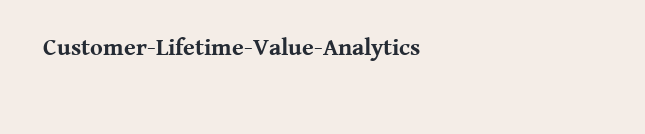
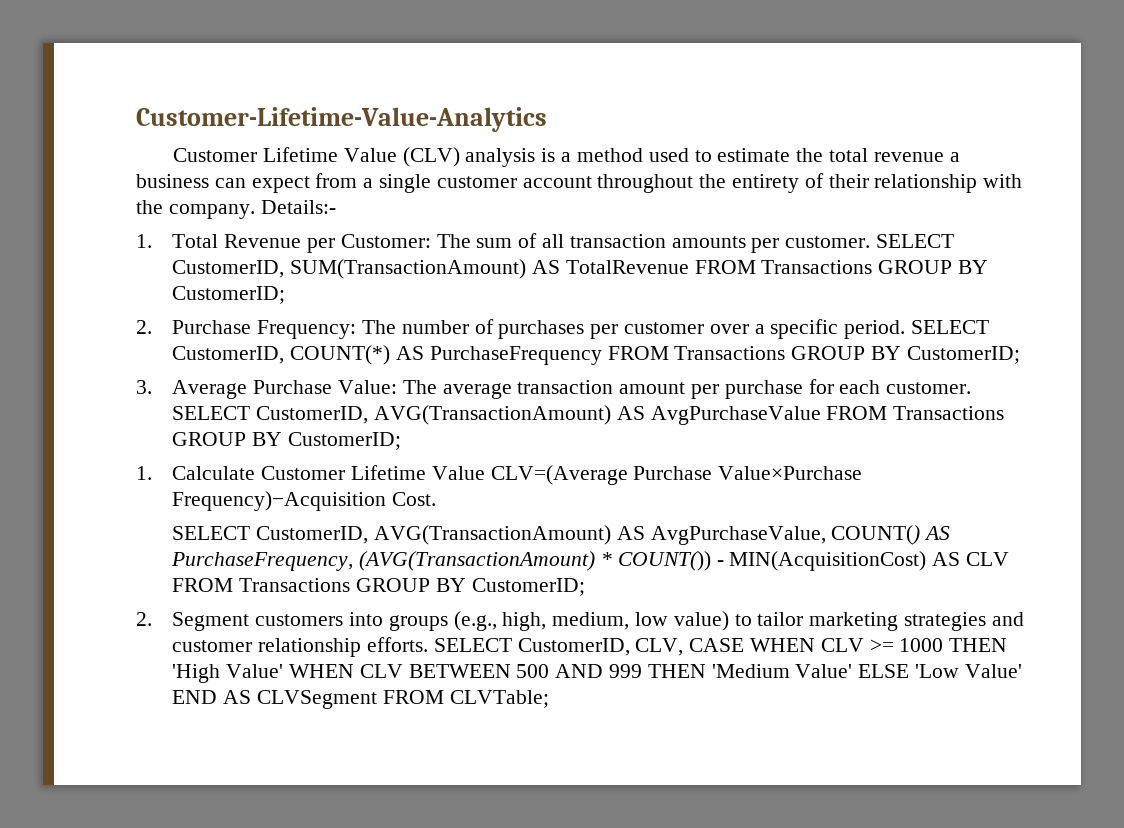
(420, 49) none -> [173,147,960,167] [136,173,1023,193] [136,200,336,219] [136,233,955,253] [172,259,988,279] [172,286,286,304] [136,319,990,339] [172,345,1020,365] [136,379,972,399] [172,405,1005,425] [172,432,401,450] [136,465,863,485] [172,491,437,511] [172,525,951,545] [171,551,1009,571] [172,578,585,596] [136,611,1024,631] [172,637,1008,657] [172,664,1022,683] [172,690,549,709] // Customer Lifetime Value (CLV) analysis is a method used to estimate the total revenue a business can expect from a single customer account throughout the entirety of their relationship with the company. Details:- // 1. Total Revenue per Customer: The sum of all transaction amounts per customer. SELECT CustomerID, SUM(TransactionAmount) AS TotalRevenue FROM Transactions GROUP BY CustomerID; // 2. Purchase Frequency: The number of purchases per customer over a specific period. SELECT CustomerID, COUNT(*) AS PurchaseFrequency FROM Transactions GROUP BY CustomerID; // 3. Average Purchase Value: The average transaction amount per purchase for each customer. SELECT CustomerID, AVG(TransactionAmount) AS AvgPurchaseValue FROM Transactions GROUP BY CustomerID; // 1. Calculate Customer Lifetime Value CLV=(Average Purchase Value×Purchase Frequency)−Acquisition Cost. // SELECT CustomerID, AVG(TransactionAmount) AS AvgPurchaseValue, COUNT() AS PurchaseFrequency, (AVG(TransactionAmount) * COUNT()) - MIN(AcquisitionCost) AS CLV FROM Transactions GROUP BY CustomerID; // 2. Segment customers into groups (e.g., high, medium, low value) to tailor marketing strategies and customer relationship efforts. SELECT CustomerID, CLV, CASE WHEN CLV >= 1000 THEN 'High Value' WHEN CLV BETWEEN 500 AND 999 THEN 'Medium Value' ELSE 'Low Value' END AS CLVSegment FROM CLVTable;

